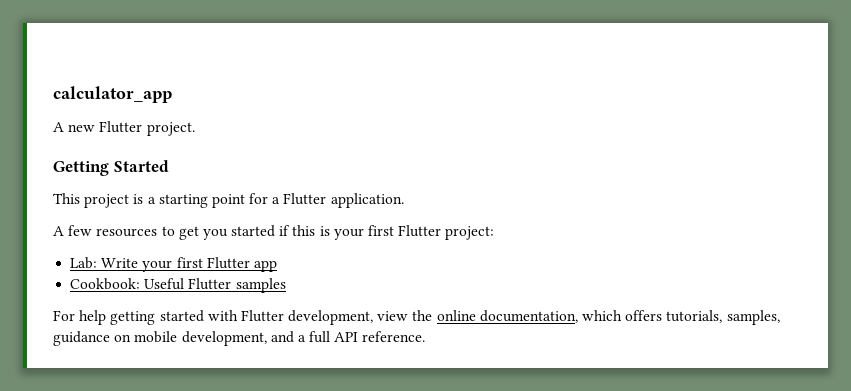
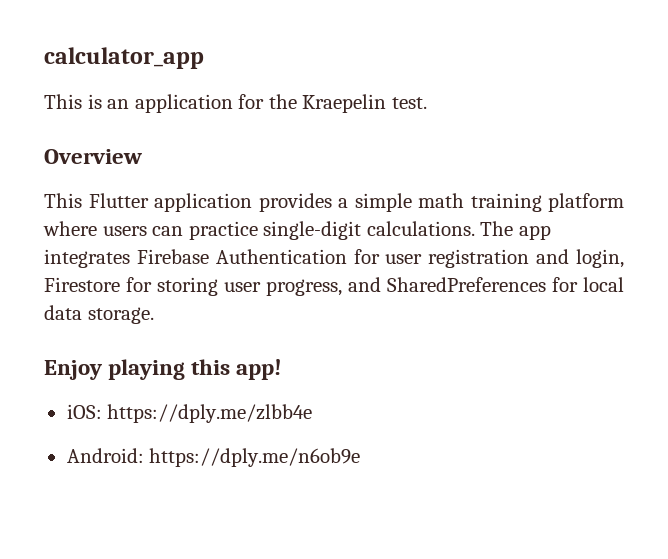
[53,121,195,136] [53,160,169,176] [53,193,404,208] [53,225,495,240] [70,257,277,272] [70,278,286,293] [53,310,780,325] [53,331,426,346] A new Flutter project. // Getting Started // This project is a starting point for a Flutter application. // A few resources to get you started if this is your first Flutter project: // Lab: Write your first Flutter app // Cookbook: Useful Flutter samples // For help getting started with Flutter development, view the online documentation, which offers tutorials, samples, guidance on mobile development, and a full API reference. -> [44,94,427,113] [44,149,142,164] [44,193,624,212] [43,221,551,240] [44,249,624,268] [44,277,624,296] [44,305,154,324] [44,359,283,380] [66,404,313,423] [66,448,361,467] This is an application for the Kraepelin test. // Overview // This Flutter application provides a simple math training platform where users can practice single-digit calculations. The app integrates Firebase Authentication for user registration and login, Firestore for storing user progress, and SharedPreferences for local data storage. // Enjoy playing this app! // iOS: https://dply.me/zlbb4e // Android: https://dply.me/n6ob9e

